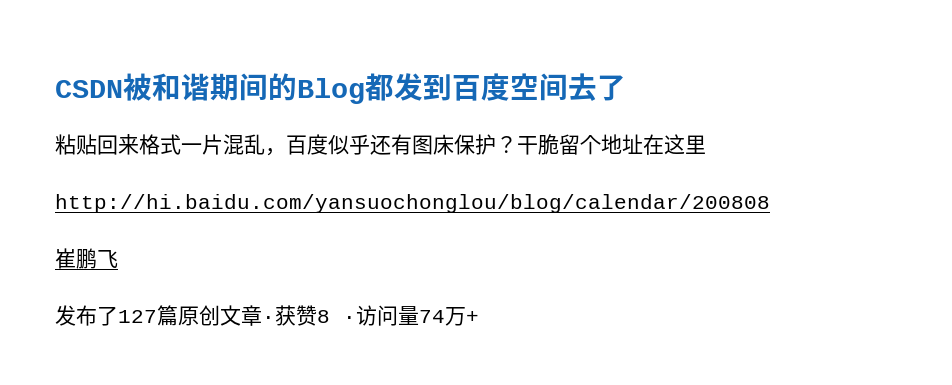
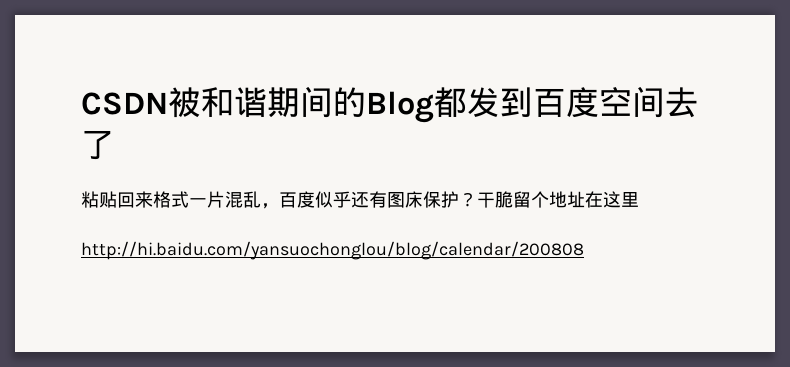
[55,248,118,269] [55,305,479,326] // 崔鹏飞 // 发布了127篇原创文章·获赞8 ·访问量74万+ -> (584, 250) none

